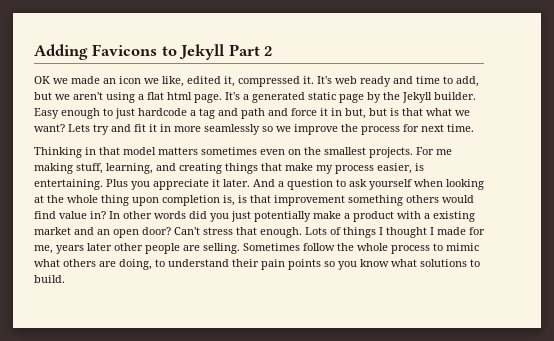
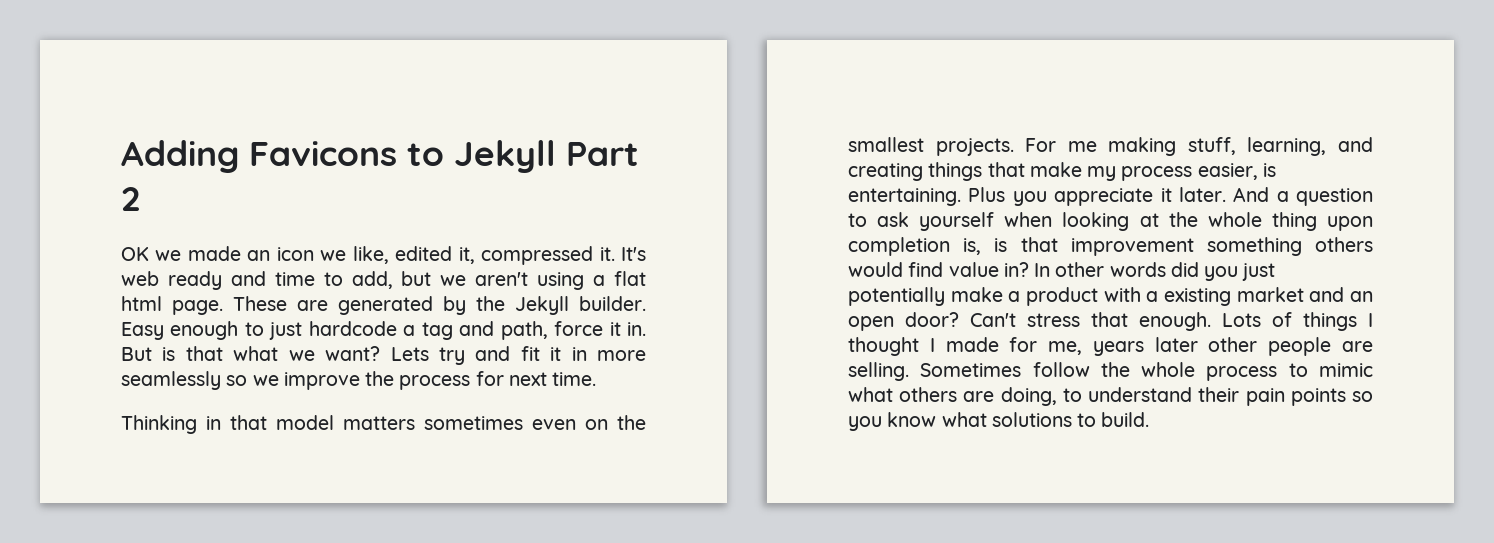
[225,92,364,103] It's a generated static page -> [233,296,433,315] These are generated
[241,108,387,119] path and force it in but, but -> [500,321,646,340] [121,347,152,361] path, force it in. But

